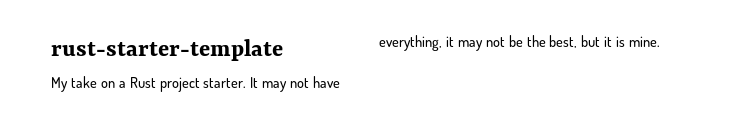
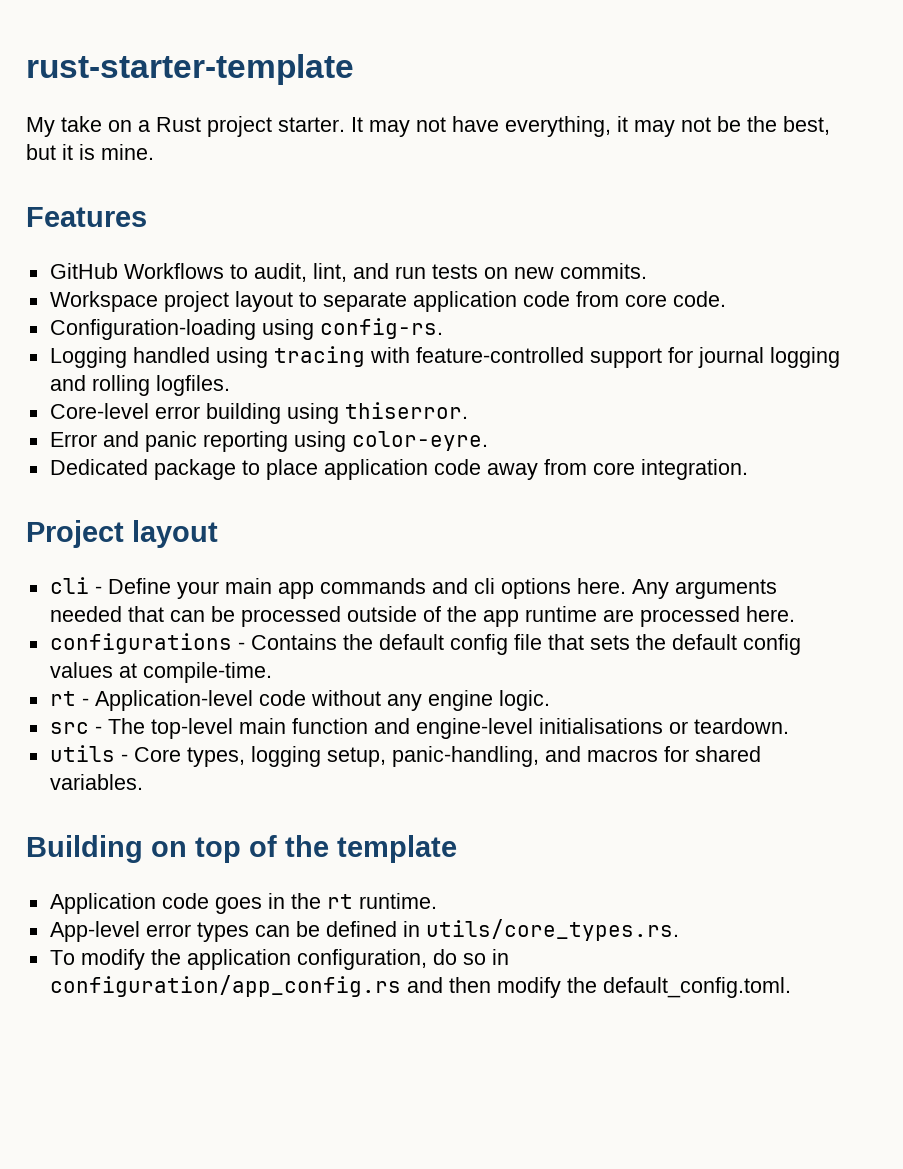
(661, 41) none -> [26,207,147,227] [49,263,647,282] [49,291,726,312] [49,318,443,340] [49,346,840,368] [49,375,230,396] [49,402,468,424] [49,431,488,452] [49,459,748,480] [26,520,218,548] [49,577,777,599] [49,606,795,627] [49,633,801,655] [49,662,272,683] [49,690,550,711] [49,718,789,739] [49,745,761,767] [49,774,143,790] [26,835,457,863] [49,893,437,914] [49,919,679,942] [49,949,509,970] [49,975,791,998] // Features // GitHub Workflows to audit, lint, and run tests on new commits. // Workspace project layout to separate application code from core code. // Configuration-loading using config-rs. // Logging handled using tracing with feature-controlled support for journal logging and rolling logfiles. // Core-level error building using thiserror. // Error and panic reporting using color-eyre. // Dedicated package to place application code away from core integration. // Project layout // cli - Define your main app commands and cli options here. Any arguments needed that can be processed outside of the app runtime are processed here. // configurations - Contains the default config file that sets the default config values at compile-time. // rt - Application-level code without any engine logic. // src - The top-level main function and engine-level initialisations or teardown. // utils - Core types, logging setup, panic-handling, and macros for shared variables. // Building on top of the template // Application code goes in the rt runtime. // App-level error types can be defined in utils/core_types.rs. // To modify the application configuration, do so in configuration/app_config.rs and then modify the default_config.toml.

